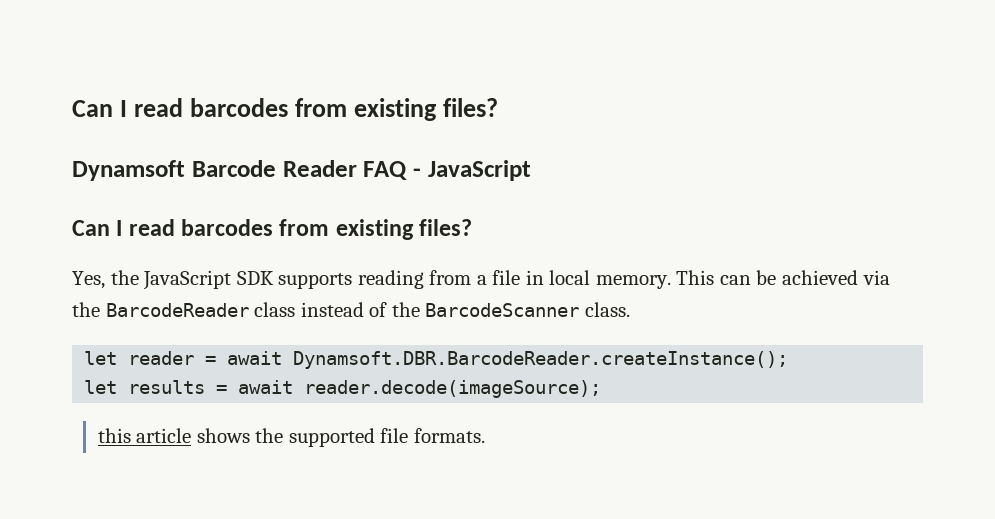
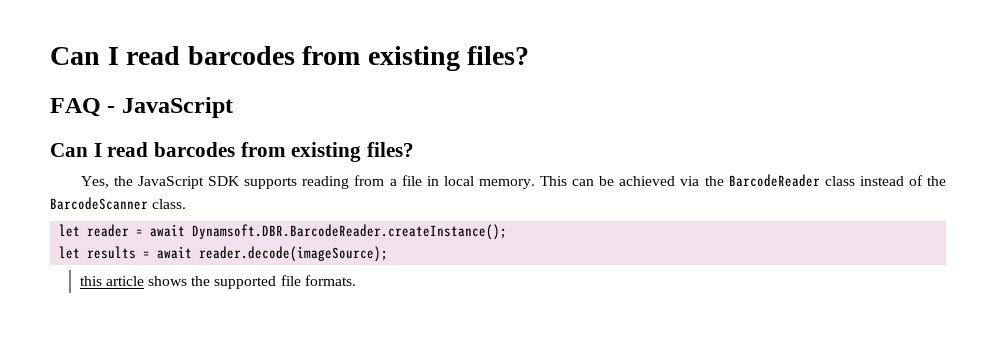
[72,98,499,121] [72,160,357,181] Can I read barcodes from existing files? // Dynamsoft Barcode Reader -> [50,46,530,71] Can I read barcodes from existing files? //

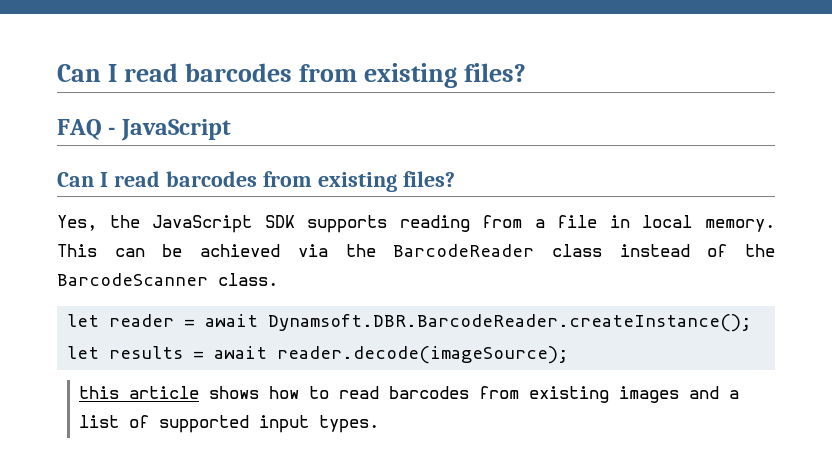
[191,275,356,289] the supported file formats. -> [269,386,740,403] [79,415,380,433] how to read barcodes from existing images and a list of supported input types.

